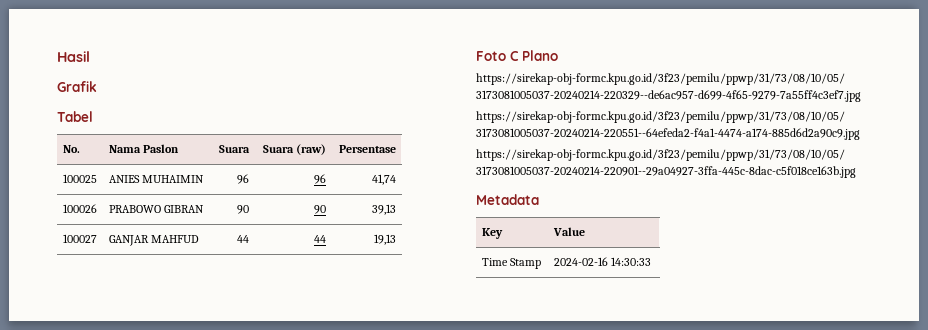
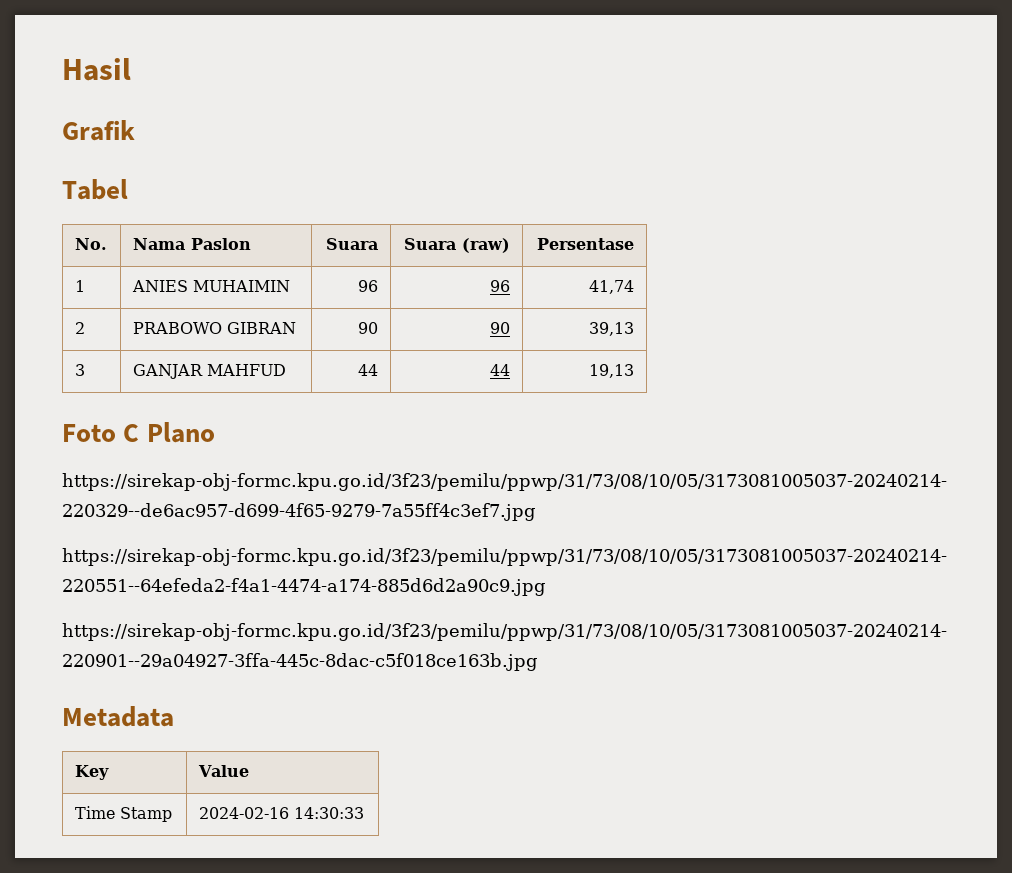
[62,174,97,183] 100025 -> [74,280,85,292] 1
[62,204,97,213] 100026 -> [74,322,85,334] 2
[62,234,97,243] 100027 -> [74,364,85,376] 3

